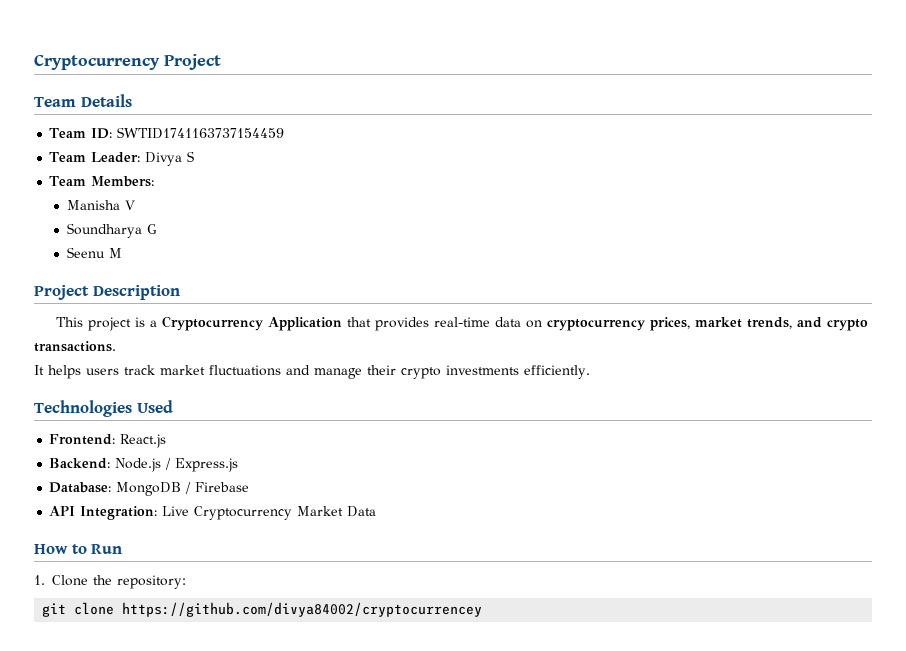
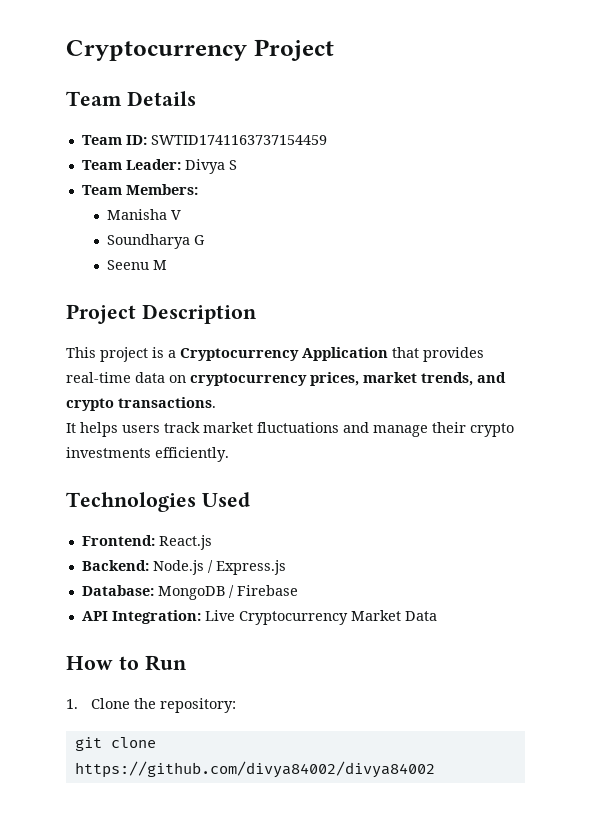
[122,602,483,617] https://github.com/divya84002/cryptocurrencey -> [74,761,435,778] https://github.com/divya84002/divya84002

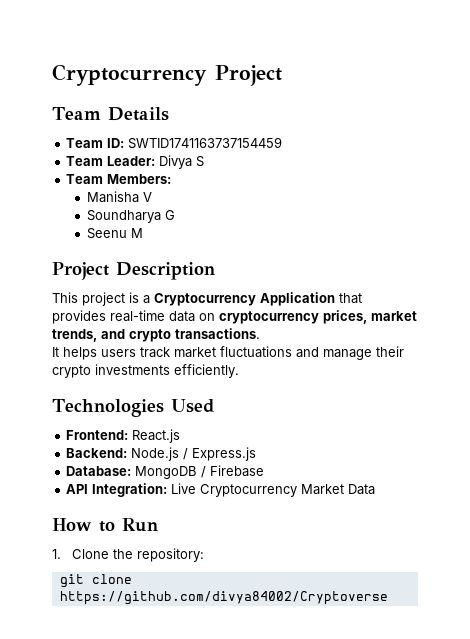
[74,761,435,778] https://github.com/divya84002/divya84002 -> [59,591,388,605] https://github.com/divya84002/Cryptoverse

